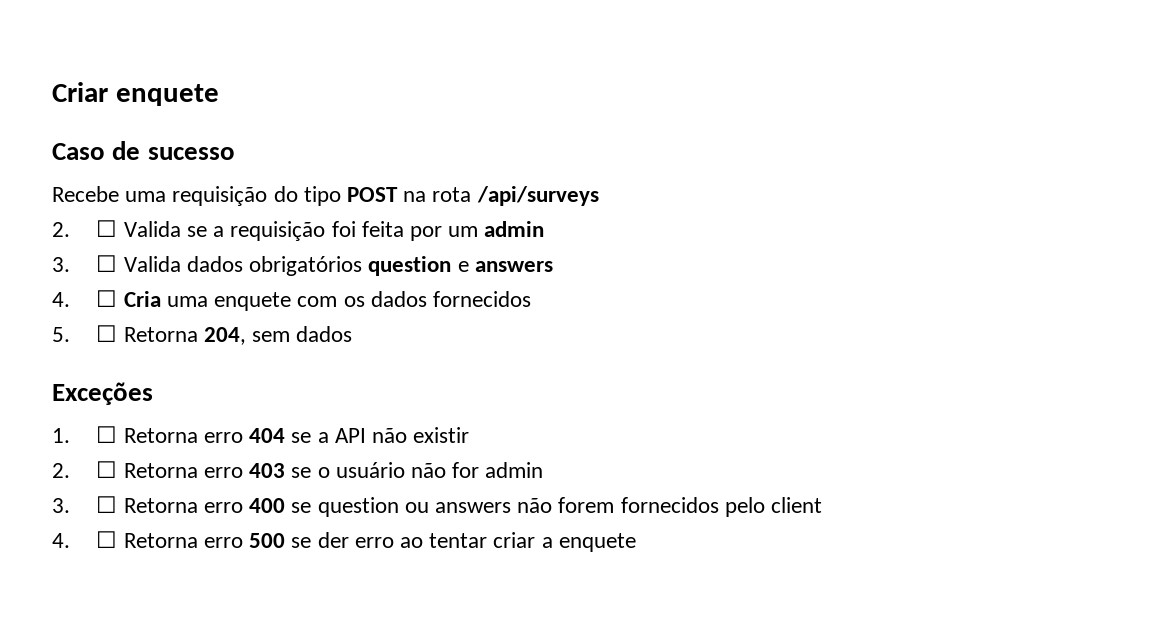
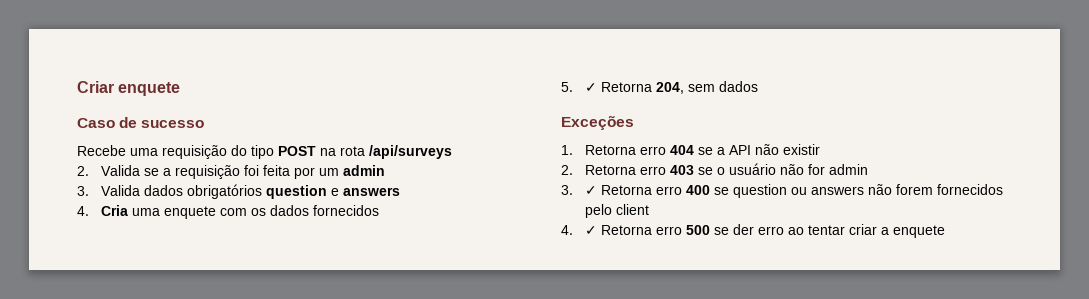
[96,220,118,237] ☐ -> (89, 171) none
[96,255,118,272] ☐ -> (89, 191) none
[96,290,118,307] ☐ -> (89, 211) none
[96,325,118,342] ☐ -> [584,83,597,92] ✓
[96,426,118,443] ☐ -> (573, 150) none
[96,461,118,478] ☐ -> (573, 170) none
[96,496,118,513] ☐ -> [584,186,597,195] ✓
[96,531,118,548] ☐ -> [584,226,597,235] ✓

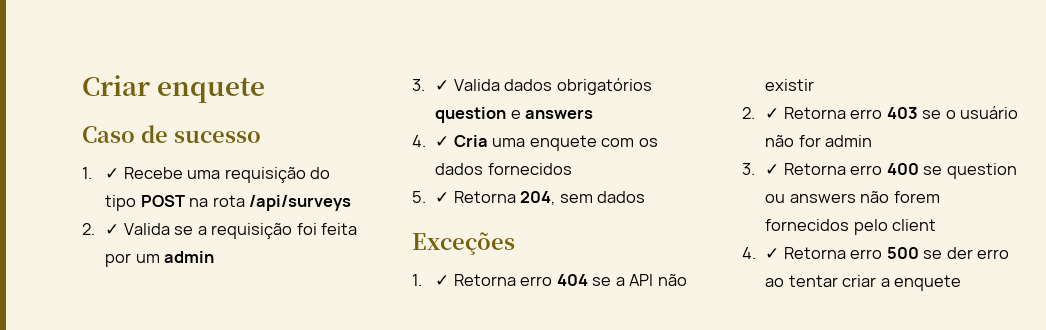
(205, 124) none -> [82,167,120,179] 1. ✓
(89, 171) none -> [105,224,120,235] ✓
(89, 191) none -> [435,80,450,91] ✓
(89, 211) none -> [435,136,450,147] ✓
(573, 150) none -> [435,275,450,286] ✓
(573, 170) none -> [765,108,780,119] ✓

